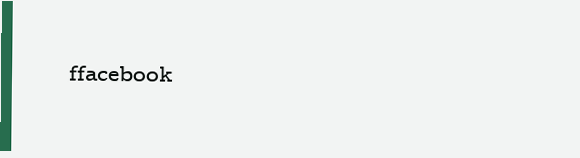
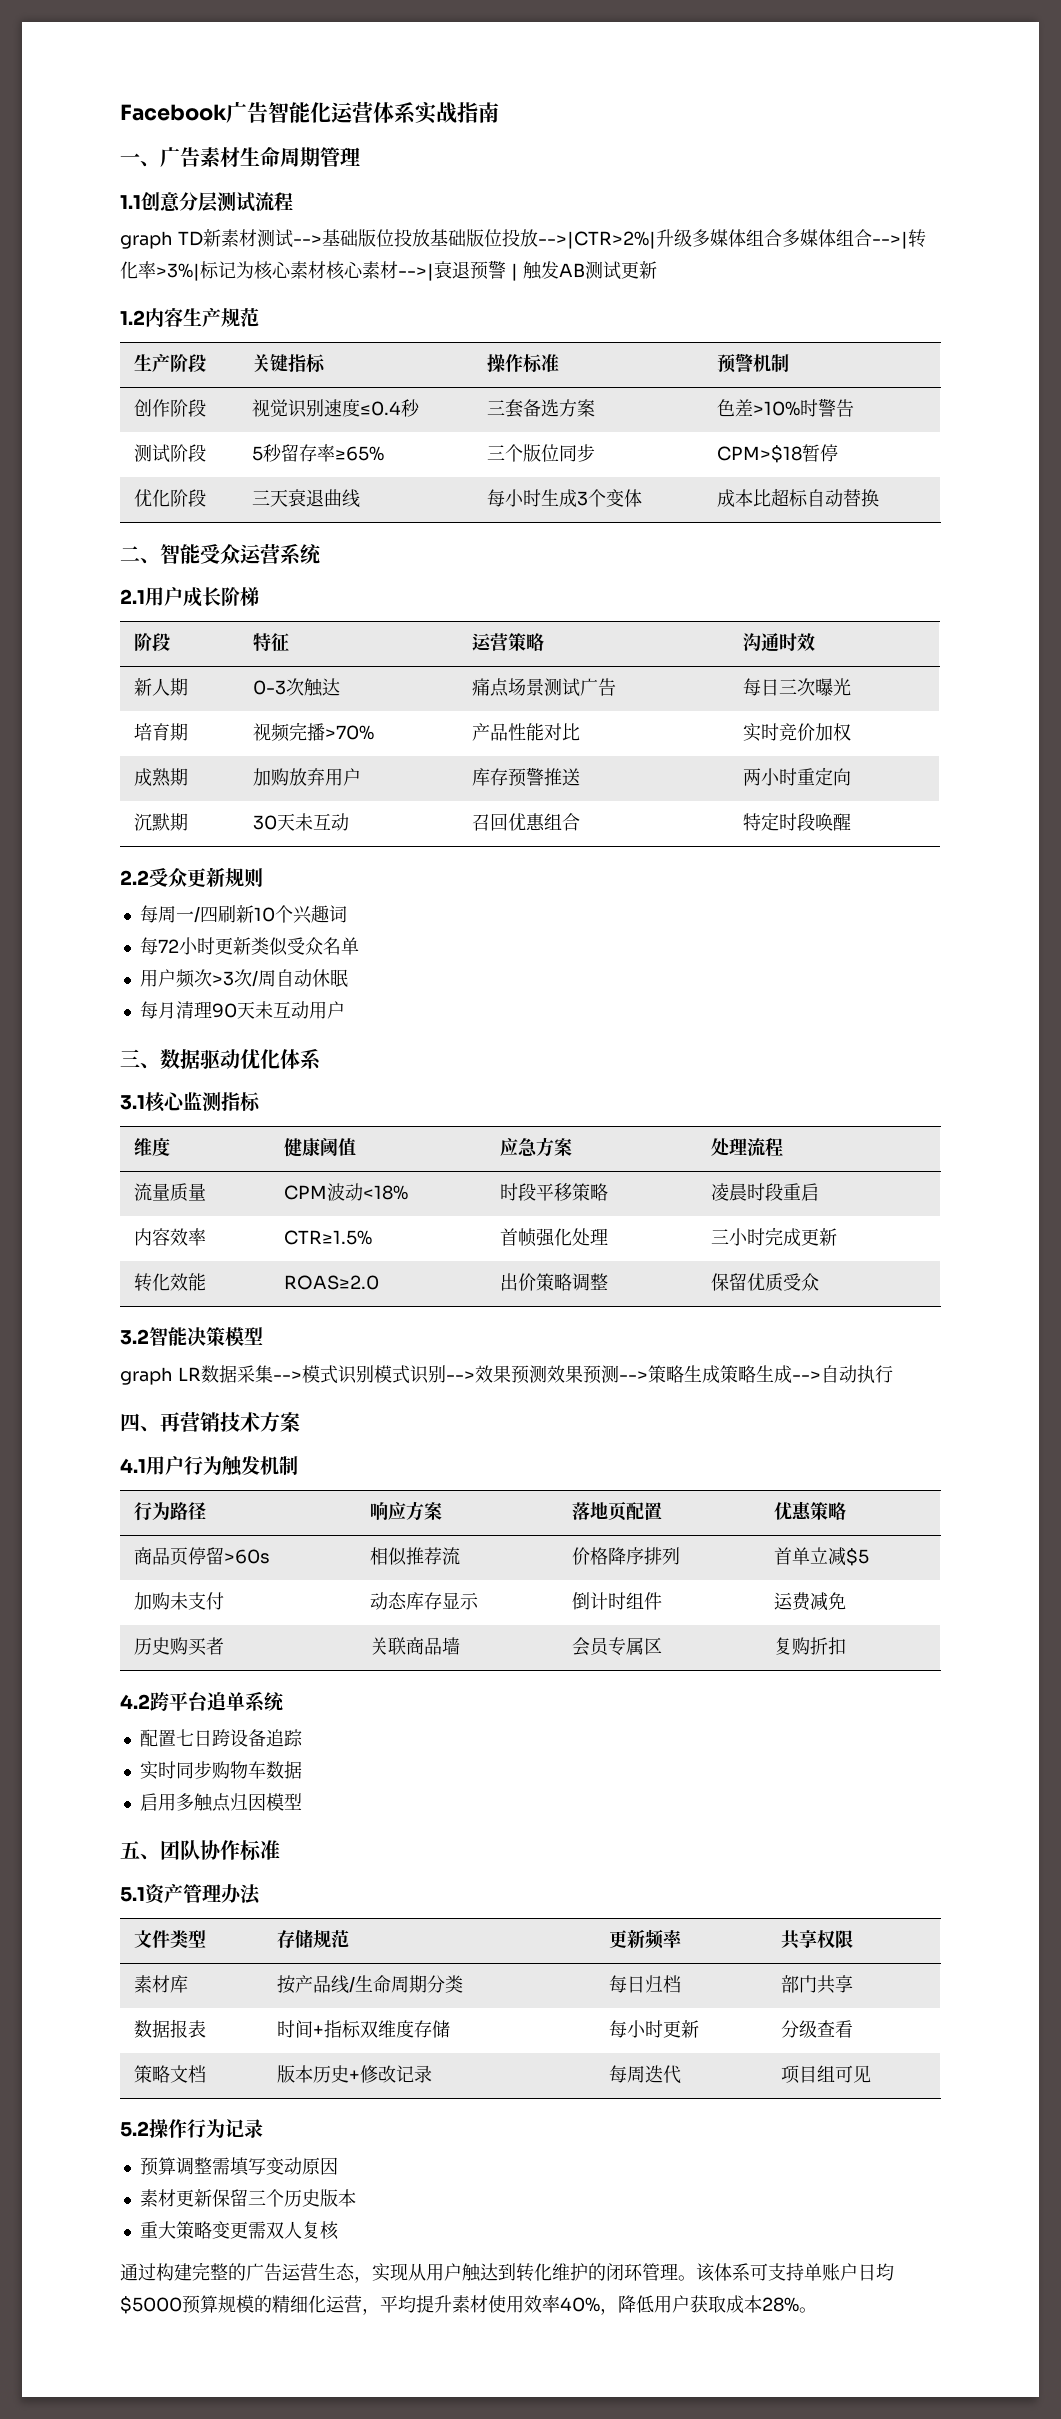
[68,65,174,82] ffacebook -> [120,101,499,124] [120,147,360,168] [120,191,293,212] [120,229,926,249] [120,260,657,281] [120,308,259,327] [134,354,207,372] [252,354,327,373] [487,354,560,373] [717,353,790,373] [134,399,207,417] [252,399,421,418] [487,399,596,418] [717,398,855,417] [134,444,207,463] [252,444,385,462] [487,444,596,462] [717,444,839,463] [134,489,207,507] [252,489,361,508] [487,489,643,507] [717,488,880,507] [120,543,321,565] [120,587,259,607] [134,633,171,651] [253,633,290,652] [472,633,545,651] [743,633,816,652] [134,678,189,696] [253,678,341,697] [472,678,617,697] [743,678,852,696] [134,723,189,741] [253,722,375,742] [472,723,581,741] [743,723,852,742] [134,768,189,787] [253,768,362,786] [472,767,581,787] [743,767,852,786] [134,813,189,831] [253,813,350,831] [472,813,581,831] [743,812,852,831] [120,867,263,888] [139,905,347,924] [139,937,359,956] [139,969,348,988] [139,1001,345,1019] [120,1048,321,1070] [120,1092,261,1112] [134,1137,171,1156] [284,1137,357,1157] [500,1137,573,1157] [711,1138,784,1157] [134,1183,207,1202] [284,1183,409,1201] [500,1183,609,1201] [711,1183,820,1201] [134,1228,207,1246] [284,1230,373,1245] [500,1228,609,1247] [711,1227,838,1246] [134,1273,207,1292] [284,1275,380,1290] [500,1273,609,1291] [711,1273,820,1292] [120,1327,263,1346] [120,1365,893,1385] [120,1412,300,1432] [120,1456,298,1477] [134,1502,207,1521] [370,1501,443,1521] [572,1501,663,1521] [774,1501,847,1521] [134,1547,271,1566] [370,1547,461,1566] [572,1547,681,1565] [774,1547,870,1566] [134,1592,225,1610] [370,1592,480,1610] [572,1592,663,1610] [774,1592,847,1611] [134,1637,225,1656] [370,1637,461,1655] [572,1637,663,1656] [774,1637,847,1655] [120,1691,284,1712] [139,1729,303,1747] [139,1761,302,1780] [139,1793,302,1812] [120,1840,280,1861] [120,1884,261,1905] [134,1930,207,1948] [277,1929,350,1948] [609,1929,683,1949] [781,1930,854,1949] [134,1975,189,1993] [277,1975,464,1994] [609,1975,682,1993] [781,1975,854,1994] [134,2019,207,2038] [277,2020,451,2038] [609,2020,700,2038] [781,2020,854,2038] [134,2065,207,2083] [277,2065,433,2083] [609,2065,682,2084] [781,2065,872,2084] [120,2119,263,2138] [139,2157,338,2176] [139,2189,356,2207] [139,2221,339,2240] [120,2262,894,2283] [120,2295,817,2315] Facebook广告智能化运营体系实战指南 // 一、广告素材生命周期管理 // 1.1创意分层测试流程 // graph TD新素材测试-->基础版位投放基础版位投放-->|CTR>2%|升级多媒体组合多媒体组合-->|转化率>3%|标记为核心素材核心素材-->|衰退预警 | 触发AB测试更新 // 1.2内容生产规范 // 生产阶段 | 关键指标 | 操作标准 | 预警机制 // 创作阶段 | 视觉识别速度≤0.4秒 | 三套备选方案 | 色差>10%时警告 // 测试阶段 | 5秒留存率≥65% | 三个版位同步 | CPM>$18暂停 // 优化阶段 | 三天衰退曲线 | 每小时生成3个变体 | 成本比超标自动替换 // 二、智能受众运营系统 // 2.1用户成长阶梯 // 阶段 | 特征 | 运营策略 | 沟通时效 // 新人期 | 0-3次触达 | 痛点场景测试广告 | 每日三次曝光 // 培育期 | 视频完播>70% | 产品性能对比 | 实时竞价加权 // 成熟期 | 加购放弃用户 | 库存预警推送 | 两小时重定向 // 沉默期 | 30天未互动 | 召回优惠组合 | 特定时段唤醒 // 2.2受众更新规则 // 每周一/四刷新10个兴趣词 // 每72小时更新类似受众名单 // 用户频次>3次/周自动休眠 // 每月清理90天未互动用户 // 三、数据驱动优化体系 // 3.1核心监测指标 // 维度 | 健康阈值 | 应急方案 | 处理流程 // 流量质量 | CPM波动<18% | 时段平移策略 | 凌晨时段重启 // 内容效率 | CTR≥1.5% | 首帧强化处理 | 三小时完成更新 // 转化效能 | ROAS≥2.0 | 出价策略调整 | 保留优质受众 // 3.2智能决策模型 // graph LR数据采集-->模式识别模式识别-->效果预测效果预测-->策略生成策略生成-->自动执行 // 四、再营销技术方案 // 4.1用户行为触发机制 // 行为路径 | 响应方案 | 落地页配置 | 优惠策略 // 商品页停留>60s | 相似推荐流 | 价格降序排列 | 首单立减$5 // 加购未支付 | 动态库存显示 | 倒计时组件 | 运费减免 // 历史购买者 | 关联商品墙 | 会员专属区 | 复购折扣 // 4.2跨平台追单系统 // 配置七日跨设备追踪 // 实时同步购物车数据 // 启用多触点归因模型 // 五、团队协作标准 // 5.1资产管理办法 // 文件类型 | 存储规范 | 更新频率 | 共享权限 // 素材库 | 按产品线/生命周期分类 | 每日归档 | 部门共享 // 数据报表 | 时间+指标双维度存储 | 每小时更新 | 分级查看 // 策略文档 | 版本历史+修改记录 | 每周迭代 | 项目组可见 // 5.2操作行为记录 // 预算调整需填写变动原因 // 素材更新保留三个历史版本 // 重大策略变更需双人复核 // 通过构建完整的广告运营生态，实现从用户触达到转化维护的闭环管理。该体系可支持单账户日均$5000预算规模的精细化运营，平均提升素材使用效率40%，降低用户获取成本28%。

